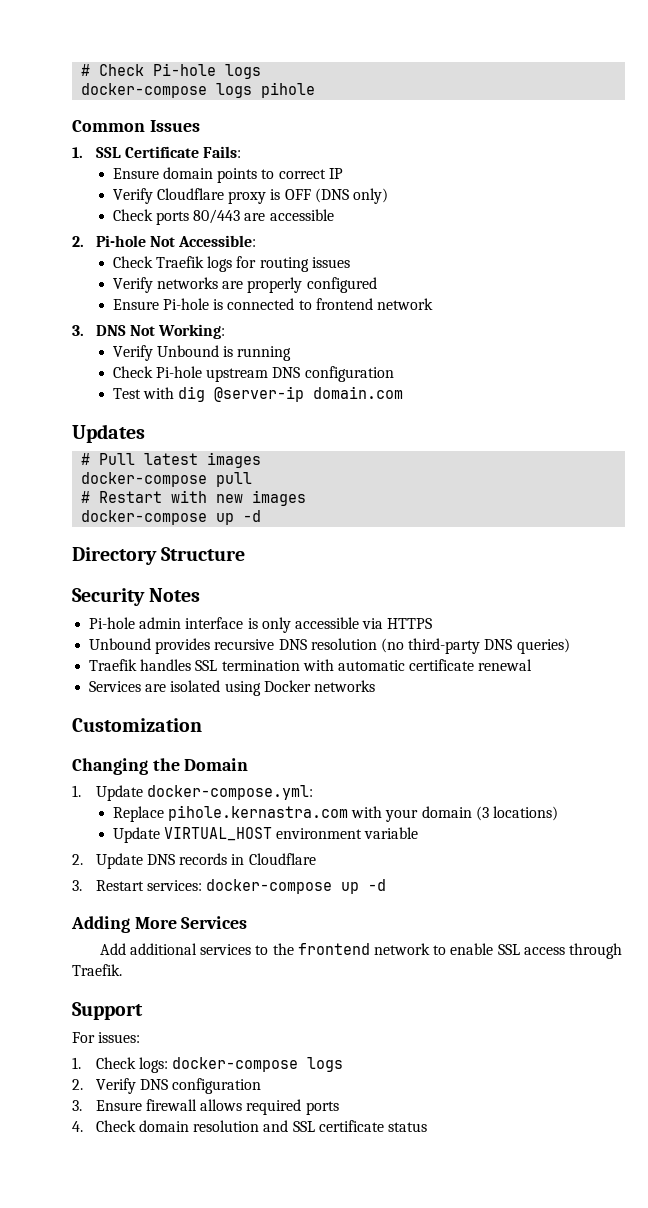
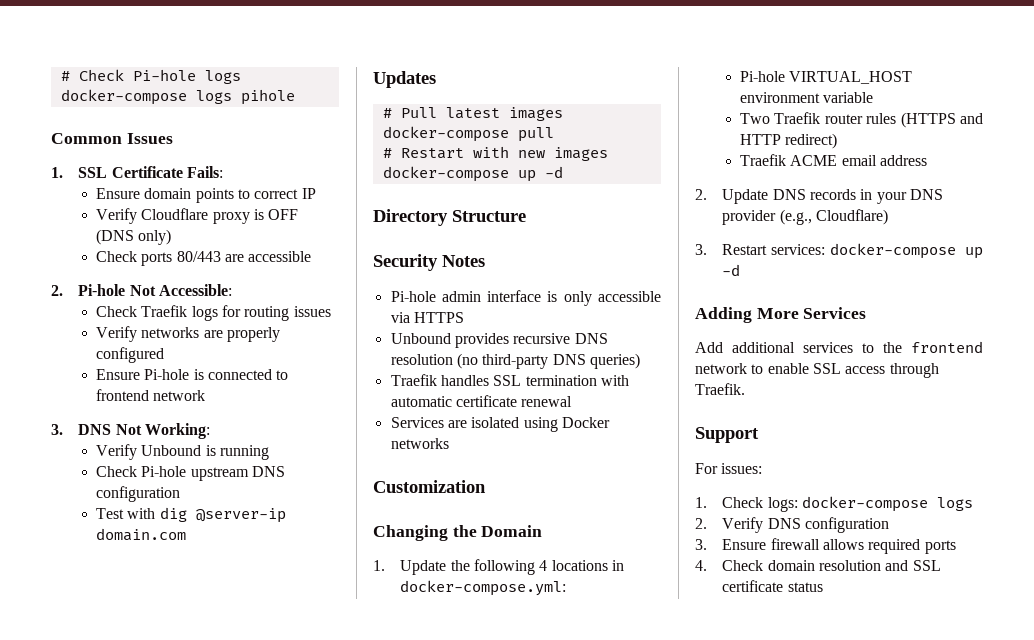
[146,785,313,800] [112,805,558,822] [112,827,419,843] docker-compose.yml: // Replace pihole.kernastra.com with your domain (3 locations) // Update VIRTUAL_HOST environment variable -> [450,559,625,575] [400,580,567,596] [740,71,913,84] [740,92,874,103] [740,112,983,128] [740,133,838,149] [740,154,927,166] the following 4 locations in docker-compose.yml: // Pi-hole VIRTUAL_HOST environment variable // Two Traefik router rules (HTTPS and HTTP redirect) // Traefik ACME email address
[248,853,316,865] Cloudflare -> [876,189,944,204] [722,209,889,225] your DNS provider (e.g., Cloudflare)

